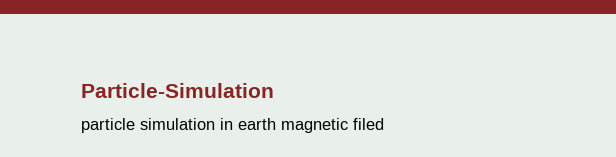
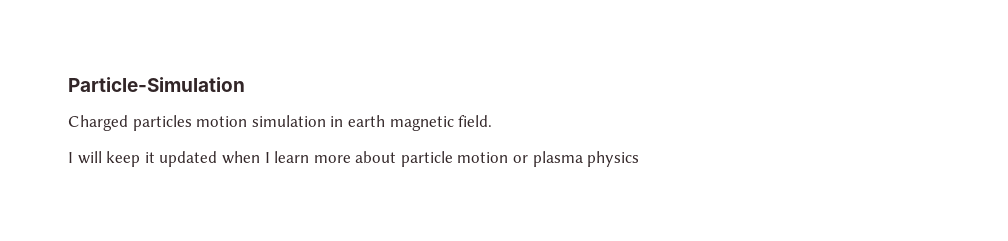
[81,118,135,133] particle -> [68,115,248,131] Charged particles motion
[353,118,384,130] filed -> [458,115,493,127] [68,151,640,167] field. // I will keep it updated when I learn more about particle motion or plasma physics

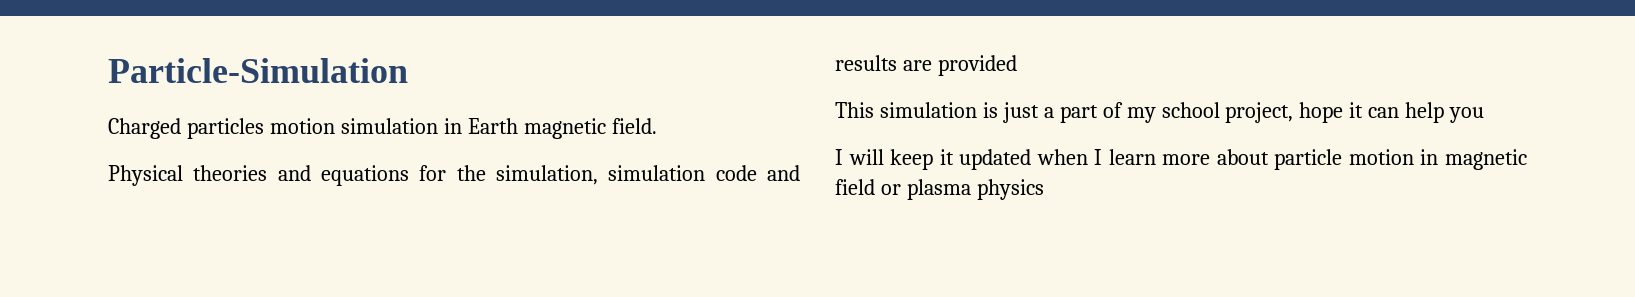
[347,115,385,127] earth -> [467,118,518,134] Earth
(493, 121) none -> [108,165,800,186] [835,55,1017,76] [835,102,1485,123] // Physical theories and equations for the simulation, simulation code and results are provided // This simulation is just a part of my school project, hope it can help you
(509, 157) none -> [1420,149,1527,170] [835,179,875,195] in magnetic field

